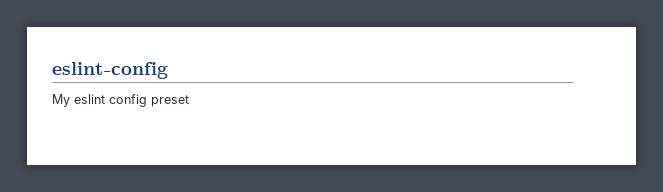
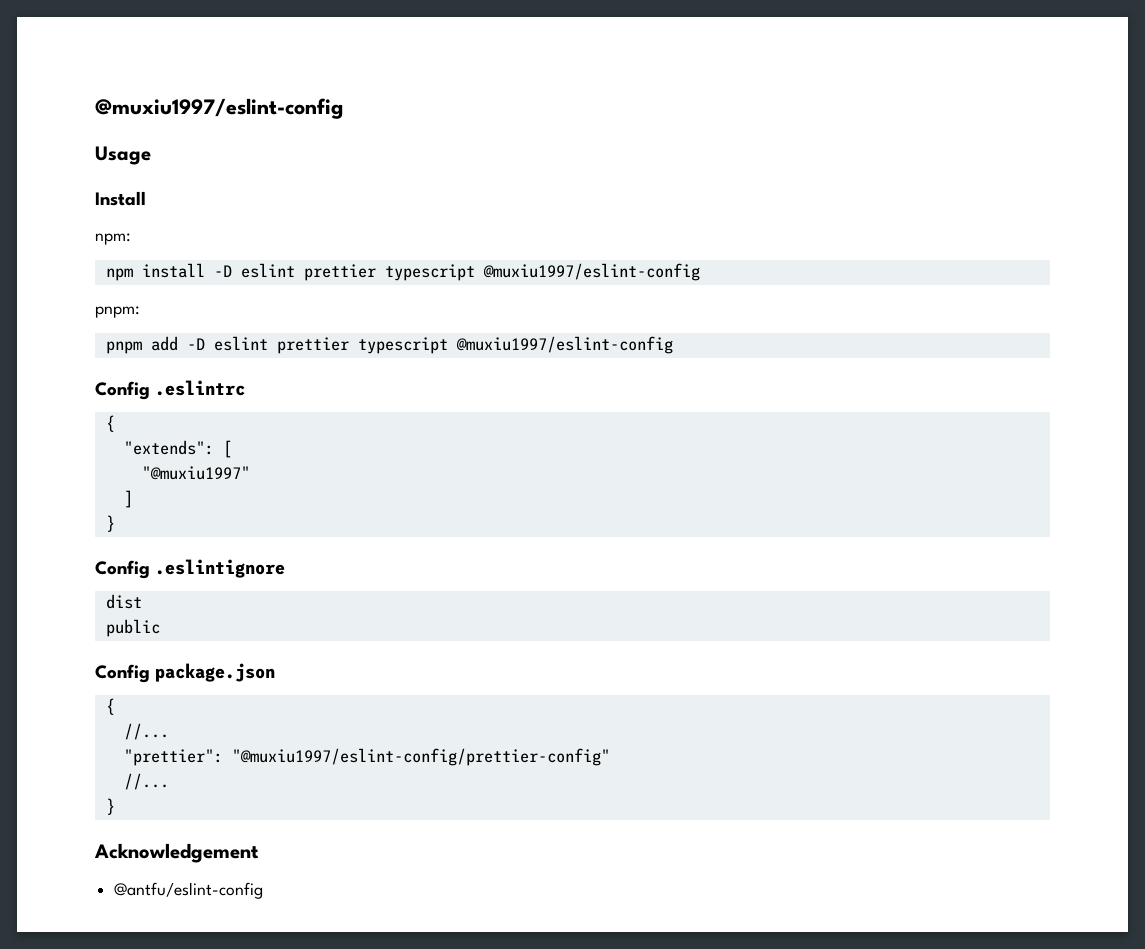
[52,62,168,79] [52,94,189,107] eslint-config // My eslint config preset -> [95,98,343,119] [95,146,151,165] [95,191,146,206] [95,233,131,245] [105,263,700,281] [95,306,140,318] [105,336,673,354] [95,380,246,400] [105,415,115,432] [123,440,232,458] [141,466,250,480] [123,490,133,508] [105,515,115,532] [95,559,286,579] [105,594,142,609] [105,619,160,637] [95,663,276,683] [105,698,115,715] [123,723,169,740] [123,748,610,766] [123,773,169,790] [105,798,115,815] [94,843,259,863] [114,882,264,899] @muxiu1997/eslint-config // Usage // Install // npm: // npm install -D eslint prettier typescript @muxiu1997/eslint-config // pnpm: // pnpm add -D eslint prettier typescript @muxiu1997/eslint-config // Config .eslintrc // { // "extends": [ // "@muxiu1997" // ] // } // Config .eslintignore // dist // public // Config package.json // { // //... // "prettier": "@muxiu1997/eslint-config/prettier-config" // //... // } // Acknowledgement // @antfu/eslint-config

